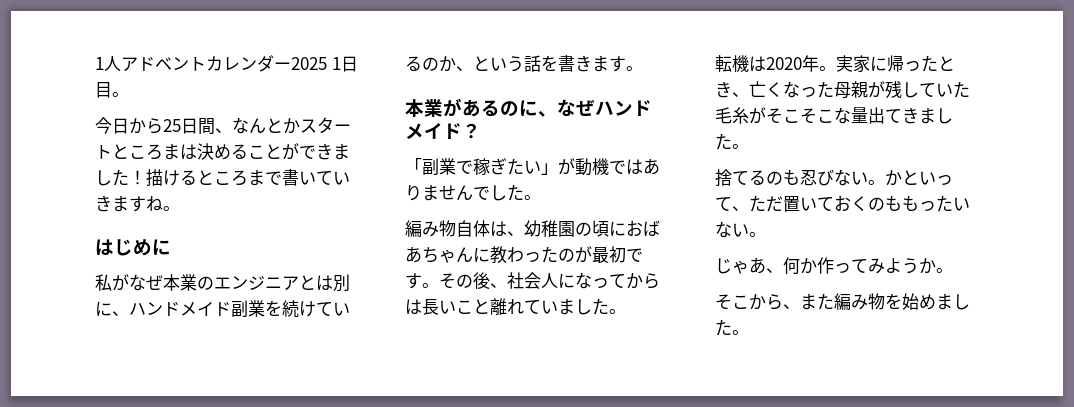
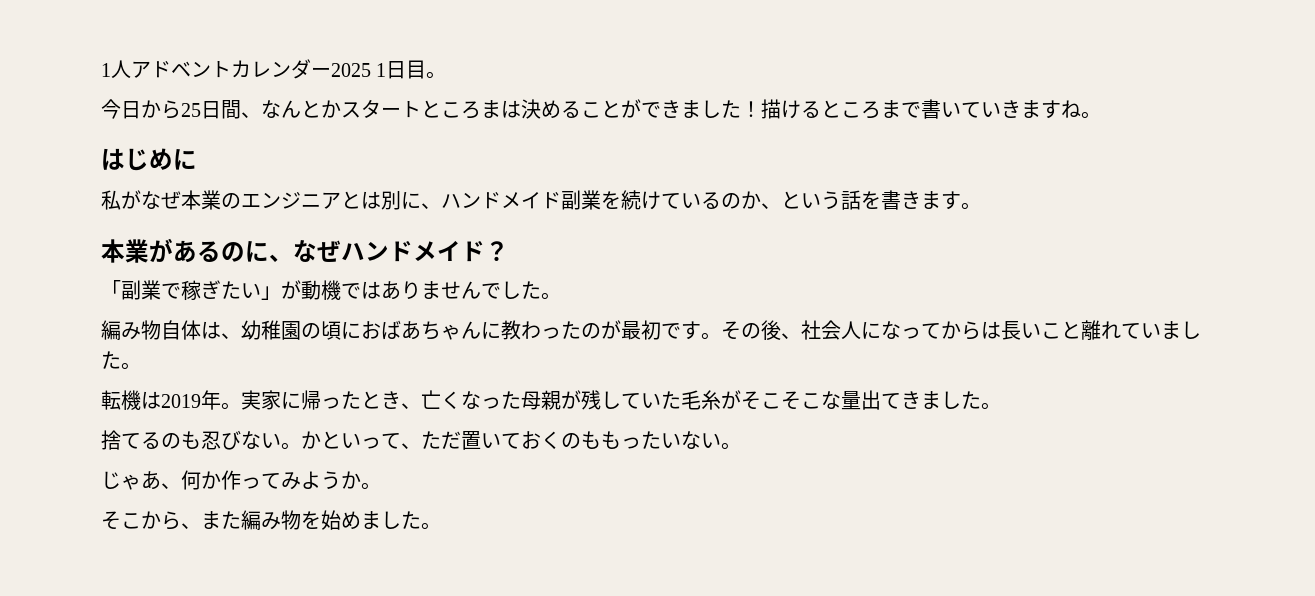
[766,57,802,70] 2020 -> [161,394,201,408] 2019

